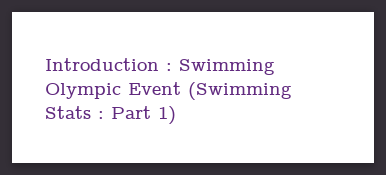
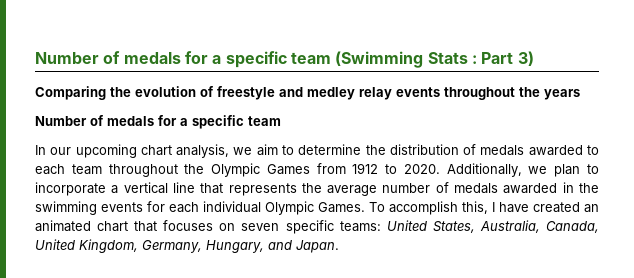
[45,58,275,75] [45,82,292,100] [45,106,176,125] Introduction : Swimming Olympic Event (Swimming Stats : Part 1) -> [35,51,534,68] [35,86,580,100] [35,115,281,129] [35,144,599,158] [35,163,599,177] [35,182,599,196] [35,201,599,215] [35,220,599,234] [35,239,339,253] Number of medals for a specific team (Swimming Stats : Part 3) // Comparing the evolution of freestyle and medley relay events throughout the years // Number of medals for a specific team // In our upcoming chart analysis, we aim to determine the distribution of medals awarded to each team throughout the Olympic Games from 1912 to 2020. Additionally, we plan to incorporate a vertical line that represents the average number of medals awarded in the swimming events for each individual Olympic Games. To accomplish this, I have created an animated chart that focuses on seven specific teams: United States, Australia, Canada, United Kingdom, Germany, Hungary, and Japan.

